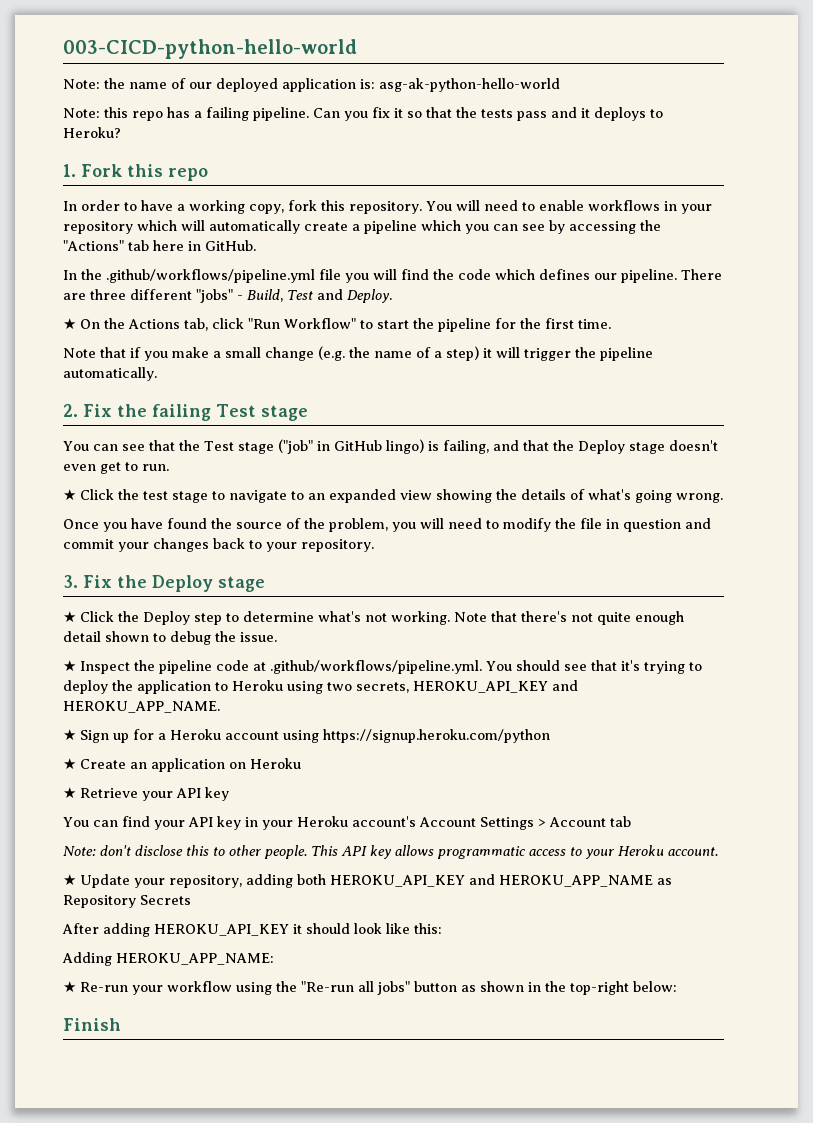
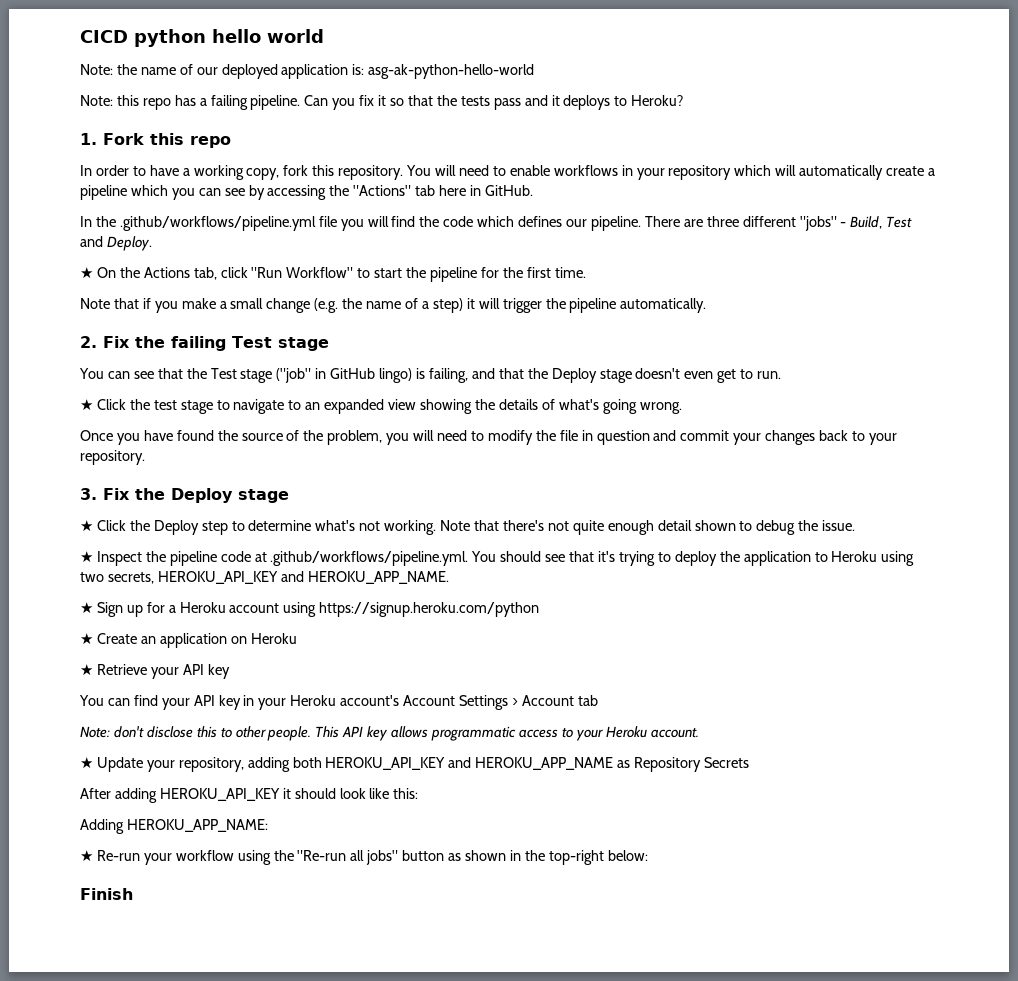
[63,39,357,59] 003-CICD-python-hello-world -> [80,29,324,47] CICD python hello world

